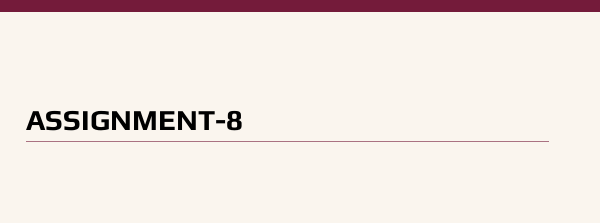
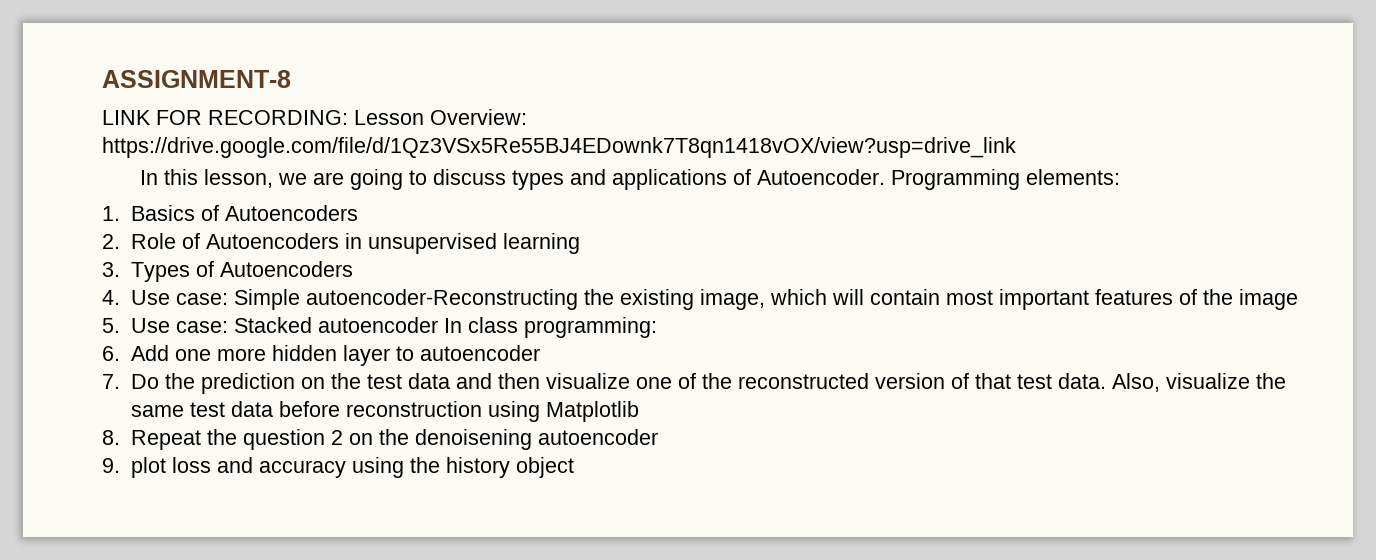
(243, 120) none -> [102,109,527,125] [102,137,1016,158] [139,169,1120,190] [102,205,359,221] [102,233,581,254] [102,261,354,282] [102,289,1299,310] [102,317,658,338] [102,345,541,366] [102,373,1287,394] [131,401,640,422] [102,429,659,450] [102,457,575,478] // LINK FOR RECORDING: Lesson Overview: https://drive.google.com/file/d/1Qz3VSx5Re55BJ4EDownk7T8qn1418vOX/view?usp=drive_link // In this lesson, we are going to discuss types and applications of Autoencoder. Programming elements: // 1. Basics of Autoencoders // 2. Role of Autoencoders in unsupervised learning // 3. Types of Autoencoders // 4. Use case: Simple autoencoder-Reconstructing the existing image, which will contain most important features of the image // 5. Use case: Stacked autoencoder In class programming: // 6. Add one more hidden layer to autoencoder // 7. Do the prediction on the test data and then visualize one of the reconstructed version of that test data. Also, visualize the same test data before reconstruction using Matplotlib // 8. Repeat the question 2 on the denoisening autoencoder // 9. plot loss and accuracy using the history object

